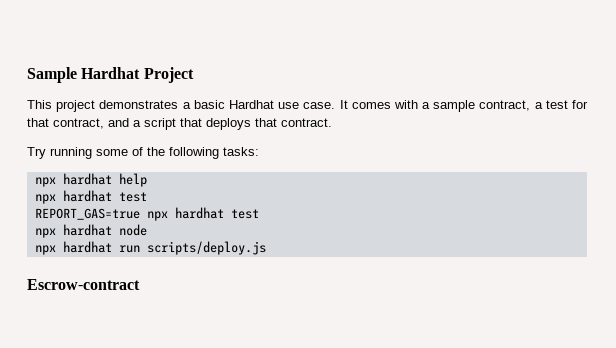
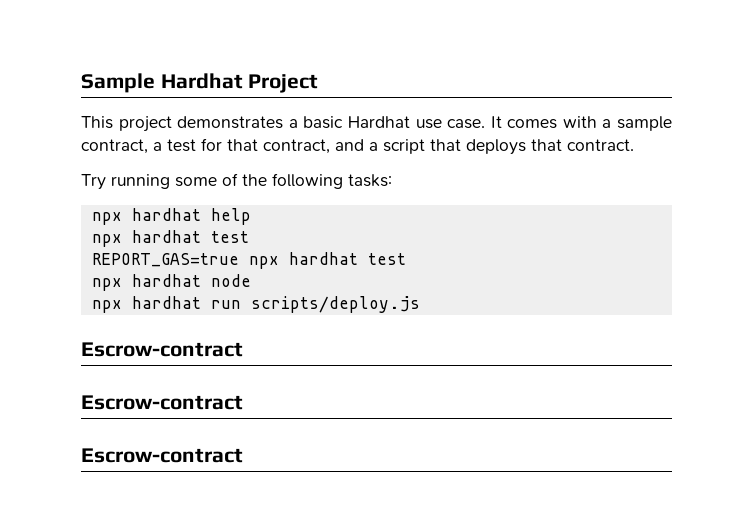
(140, 284) none -> [81,395,243,410] [81,448,243,463] // Escrow-contract // Escrow-contract

